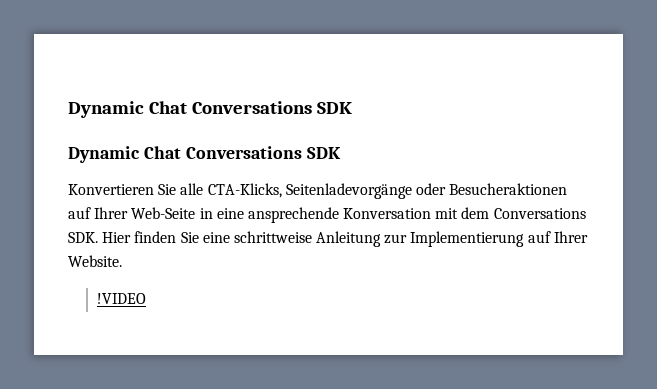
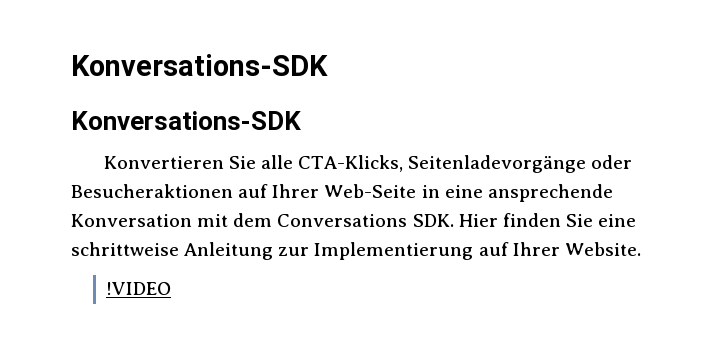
[68,101,353,118] [68,146,341,163] Dynamic Chat Conversations SDK // Dynamic Chat Conversations SDK -> [71,54,328,76] [71,111,301,130] Konversations-SDK // Konversations-SDK

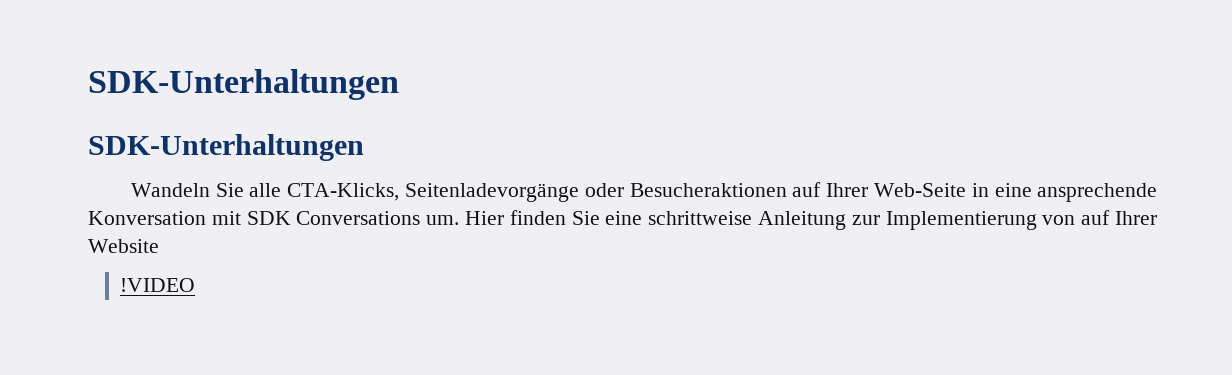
[71,54,328,76] [71,111,301,130] [103,156,224,169] Konversations-SDK // Konversations-SDK // Konvertieren -> [88,69,399,100] [88,134,364,161] [130,183,210,197] SDK-Unterhaltungen // SDK-Unterhaltungen // Wandeln
[233,213,454,227] dem Conversations SDK. -> [246,211,460,225] SDK Conversations um.
[478,242,641,256] auf Ihrer Website. -> [1042,210,1158,225] [88,239,159,253] von auf Ihrer Website

